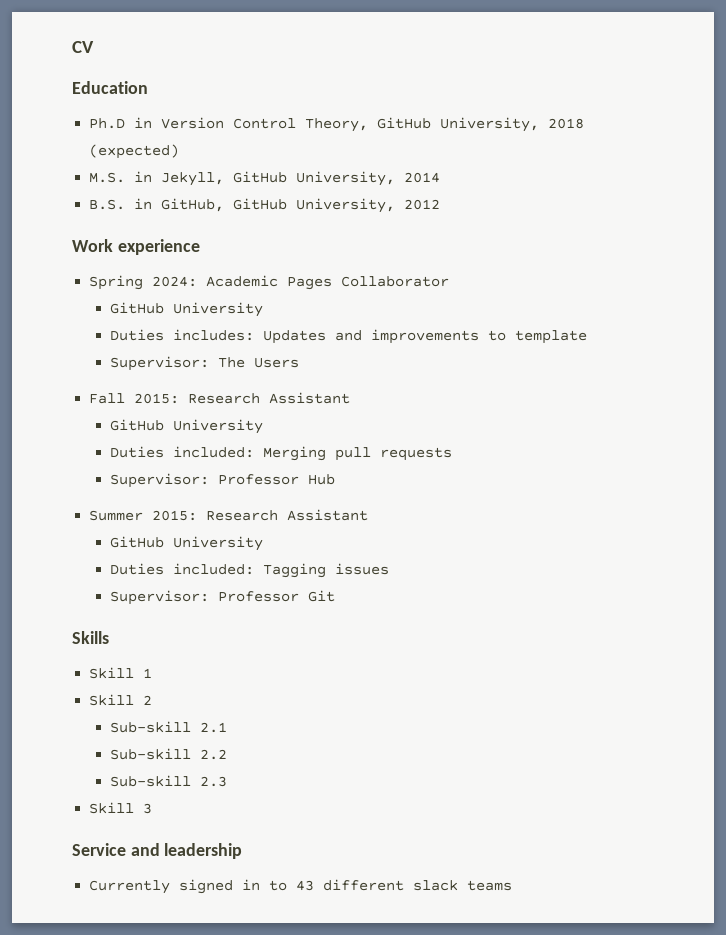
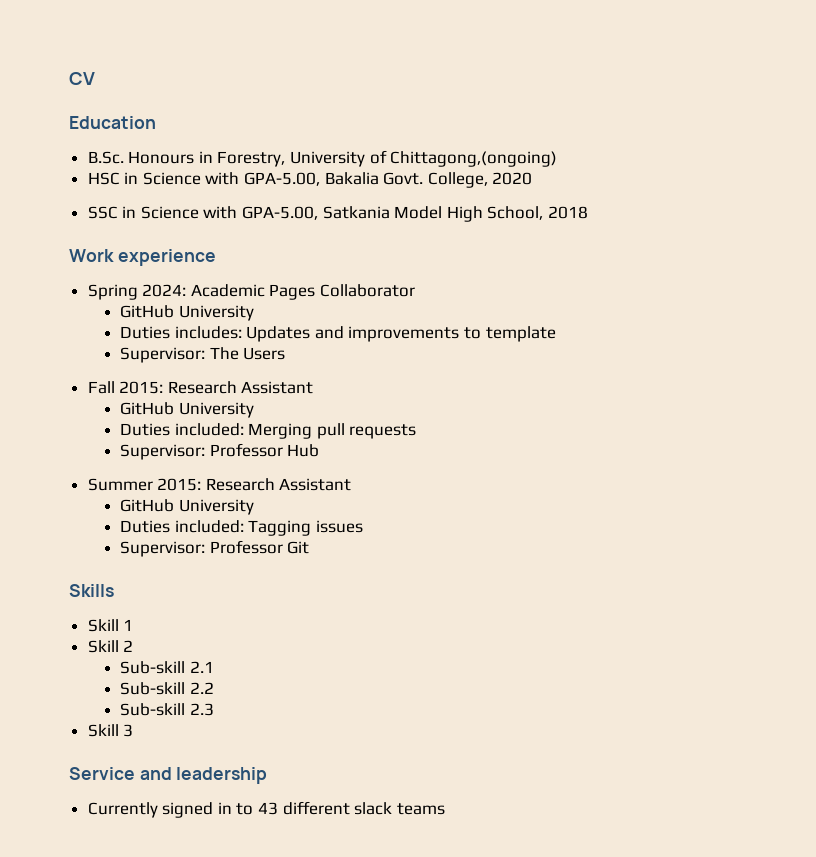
[89,117,585,132] [89,144,180,159] [89,171,441,186] [89,198,441,213] Ph.D in Version Control Theory, GitHub University, 2018 (expected) // M.S. in Jekyll, GitHub University, 2014 // B.S. in GitHub, GitHub University, 2012 -> [87,150,558,167] [87,172,533,188] [87,206,589,222] B.Sc. Honours in Forestry, University of Chittagong,(ongoing) // HSC in Science with GPA-5.00, Bakalia Govt. College, 2020 // SSC in Science with GPA-5.00, Satkania Model High School, 2018

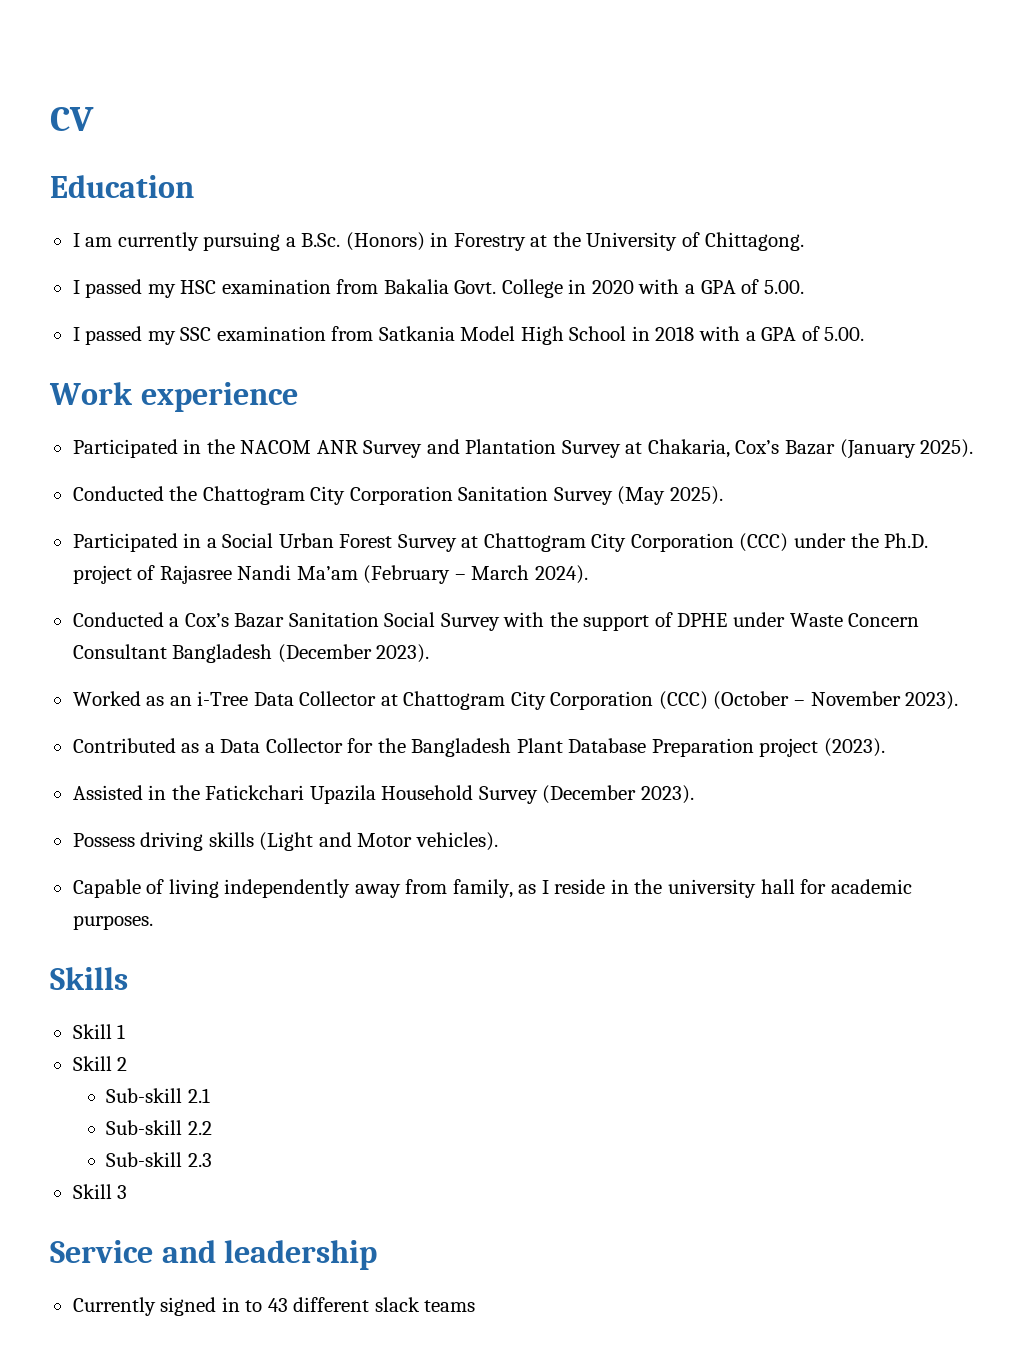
[87,150,558,167] [87,172,533,188] [87,206,319,220] B.Sc. Honours in Forestry, University of Chittagong,(ongoing) // HSC in Science with GPA-5.00, Bakalia Govt. College, 2020 // SSC in Science with GPA-5.00, -> [72,232,804,251] [72,279,804,298] [72,326,374,345] I am currently pursuing a B.Sc. (Honors) in Forestry at the University of Chittagong. // I passed my HSC examination from Bakalia Govt. College in 2020 with a GPA of 5.00. // I passed my SSC examination from
[487,206,544,220] School, -> [569,326,650,341] School in
[69,249,216,266] [87,284,416,300] [120,305,254,321] [120,326,556,342] [120,347,286,363] [87,381,314,394] [120,402,254,418] [120,423,417,439] [120,443,320,460] [87,478,352,491] [120,499,254,515] [120,520,363,536] [120,540,310,557] // Work experience // Spring 2024: Academic Pages Collaborator // GitHub University // Duties includes: Updates and improvements to template // Supervisor: The Users // Fall 2015: Research Assistant // GitHub University // Duties included: Merging pull requests // Supervisor: Professor Hub // Summer 2015: Research Assistant // GitHub University // Duties included: Tagging issues // Supervisor: Professor Git -> [698,326,865,341] [49,382,298,412] [72,439,974,459] [72,486,723,505] [72,533,929,552] [72,565,588,584] [72,612,920,631] [72,644,430,663] [72,691,959,710] [72,738,885,757] [72,785,694,804] [72,832,498,851] [72,879,912,898] [72,915,153,930] with a GPA of 5.00. // Work experience // Participated in the NACOM ANR Survey and Plantation Survey at Chakaria, Cox’s Bazar (January 2025). // Conducted the Chattogram City Corporation Sanitation Survey (May 2025). // Participated in a Social Urban Forest Survey at Chattogram City Corporation (CCC) under the Ph.D. project of Rajasree Nandi Ma’am (February – March 2024). // Conducted a Cox’s Bazar Sanitation Social Survey with the support of DPHE under Waste Concern Consultant Bangladesh (December 2023). // Worked as an i-Tree Data Collector at Chattogram City Corporation (CCC) (October – November 2023). // Contributed as a Data Collector for the Bangladesh Plant Database Preparation project (2023). // Assisted in the Fatickchari Upazila Household Survey (December 2023). // Possess driving skills (Light and Motor vehicles). // Capable of living independently away from family, as I reside in the university hall for academic purposes.

